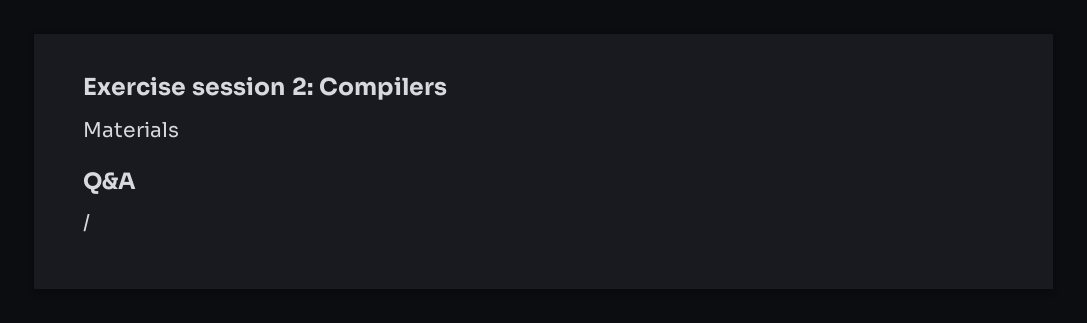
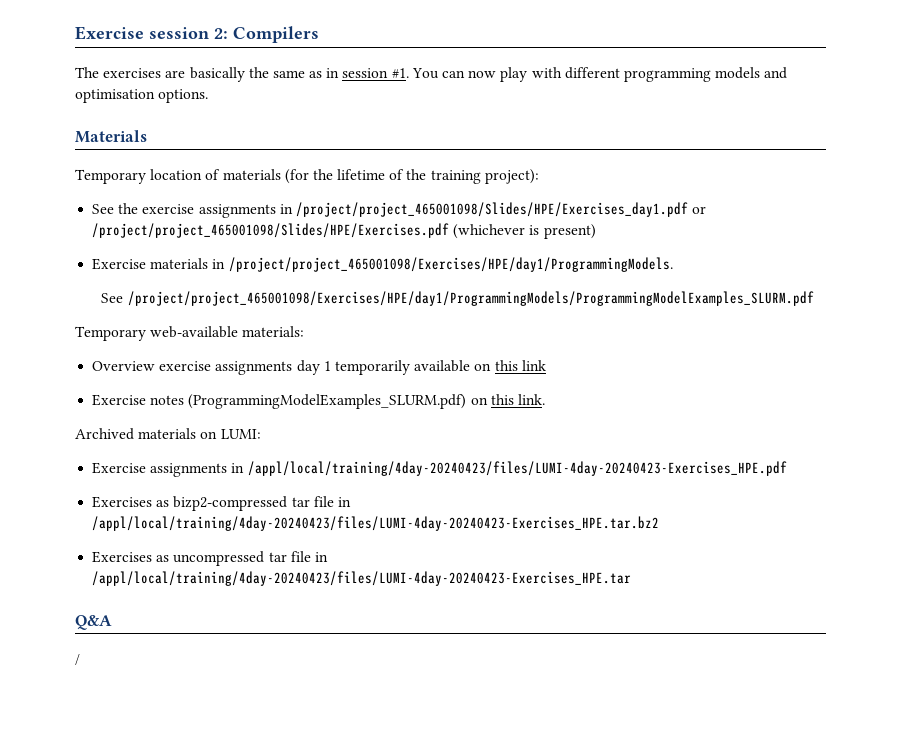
[83,121,179,138] Materials -> [75,67,788,82] [75,89,209,103] [75,130,147,143] [75,169,539,184] [92,202,707,218] [92,223,596,239] [92,257,673,272] [101,291,814,306] [75,326,305,341] [92,360,546,375] [92,394,545,409] [75,428,261,440] [92,461,787,477] [92,496,351,511] [92,516,660,531] [92,551,328,566] [92,571,632,586] The exercises are basically the same as in session #1. You can now play with different programming models and optimisation options. // Materials // Temporary location of materials (for the lifetime of the training project): // See the exercise assignments in /project/project_465001098/Slides/HPE/Exercises_day1.pdf or /project/project_465001098/Slides/HPE/Exercises.pdf (whichever is present) // Exercise materials in /project/project_465001098/Exercises/HPE/day1/ProgrammingModels. // See /project/project_465001098/Exercises/HPE/day1/ProgrammingModels/ProgrammingModelExamples_SLURM.pdf // Temporary web-available materials: // Overview exercise assignments day 1 temporarily available on this link // Exercise notes (ProgrammingModelExamples_SLURM.pdf) on this link. // Archived materials on LUMI: // Exercise assignments in /appl/local/training/4day-20240423/files/LUMI-4day-20240423-Exercises_HPE.pdf // Exercises as bizp2-compressed tar file in /appl/local/training/4day-20240423/files/LUMI-4day-20240423-Exercises_HPE.tar.bz2 // Exercises as uncompressed tar file in /appl/local/training/4day-20240423/files/LUMI-4day-20240423-Exercises_HPE.tar

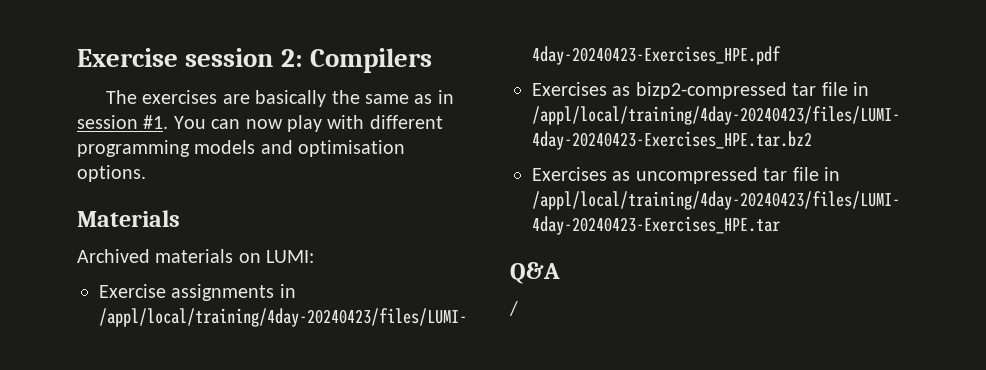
[75,169,539,184] [92,202,707,218] [92,223,596,239] [92,257,673,272] [101,291,814,306] [75,326,305,341] [92,360,546,375] [92,394,545,409] // Temporary location of materials (for the lifetime of the training project): // See the exercise assignments in /project/project_465001098/Slides/HPE/Exercises_day1.pdf or /project/project_465001098/Slides/HPE/Exercises.pdf (whichever is present) // Exercise materials in /project/project_465001098/Exercises/HPE/day1/ProgrammingModels. // See /project/project_465001098/Exercises/HPE/day1/ProgrammingModels/ProgrammingModelExamples_SLURM.pdf // Temporary web-available materials: // Overview exercise assignments day 1 temporarily available on this link // Exercise notes (ProgrammingModelExamples_SLURM.pdf) on this link. -> (180, 218) none

